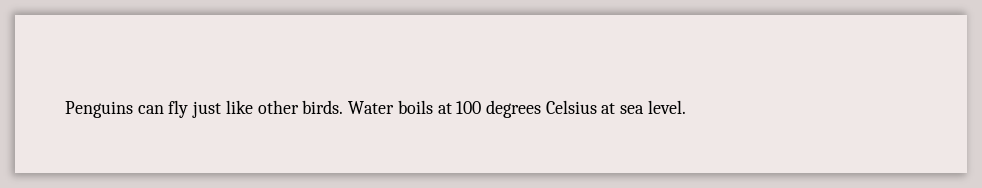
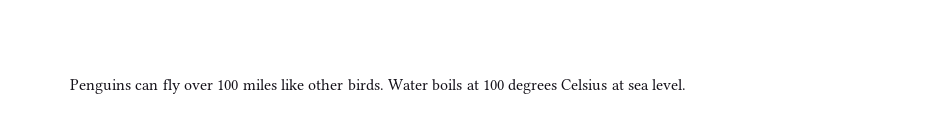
[192,101,222,118] just -> [183,79,277,90] over 100 miles

